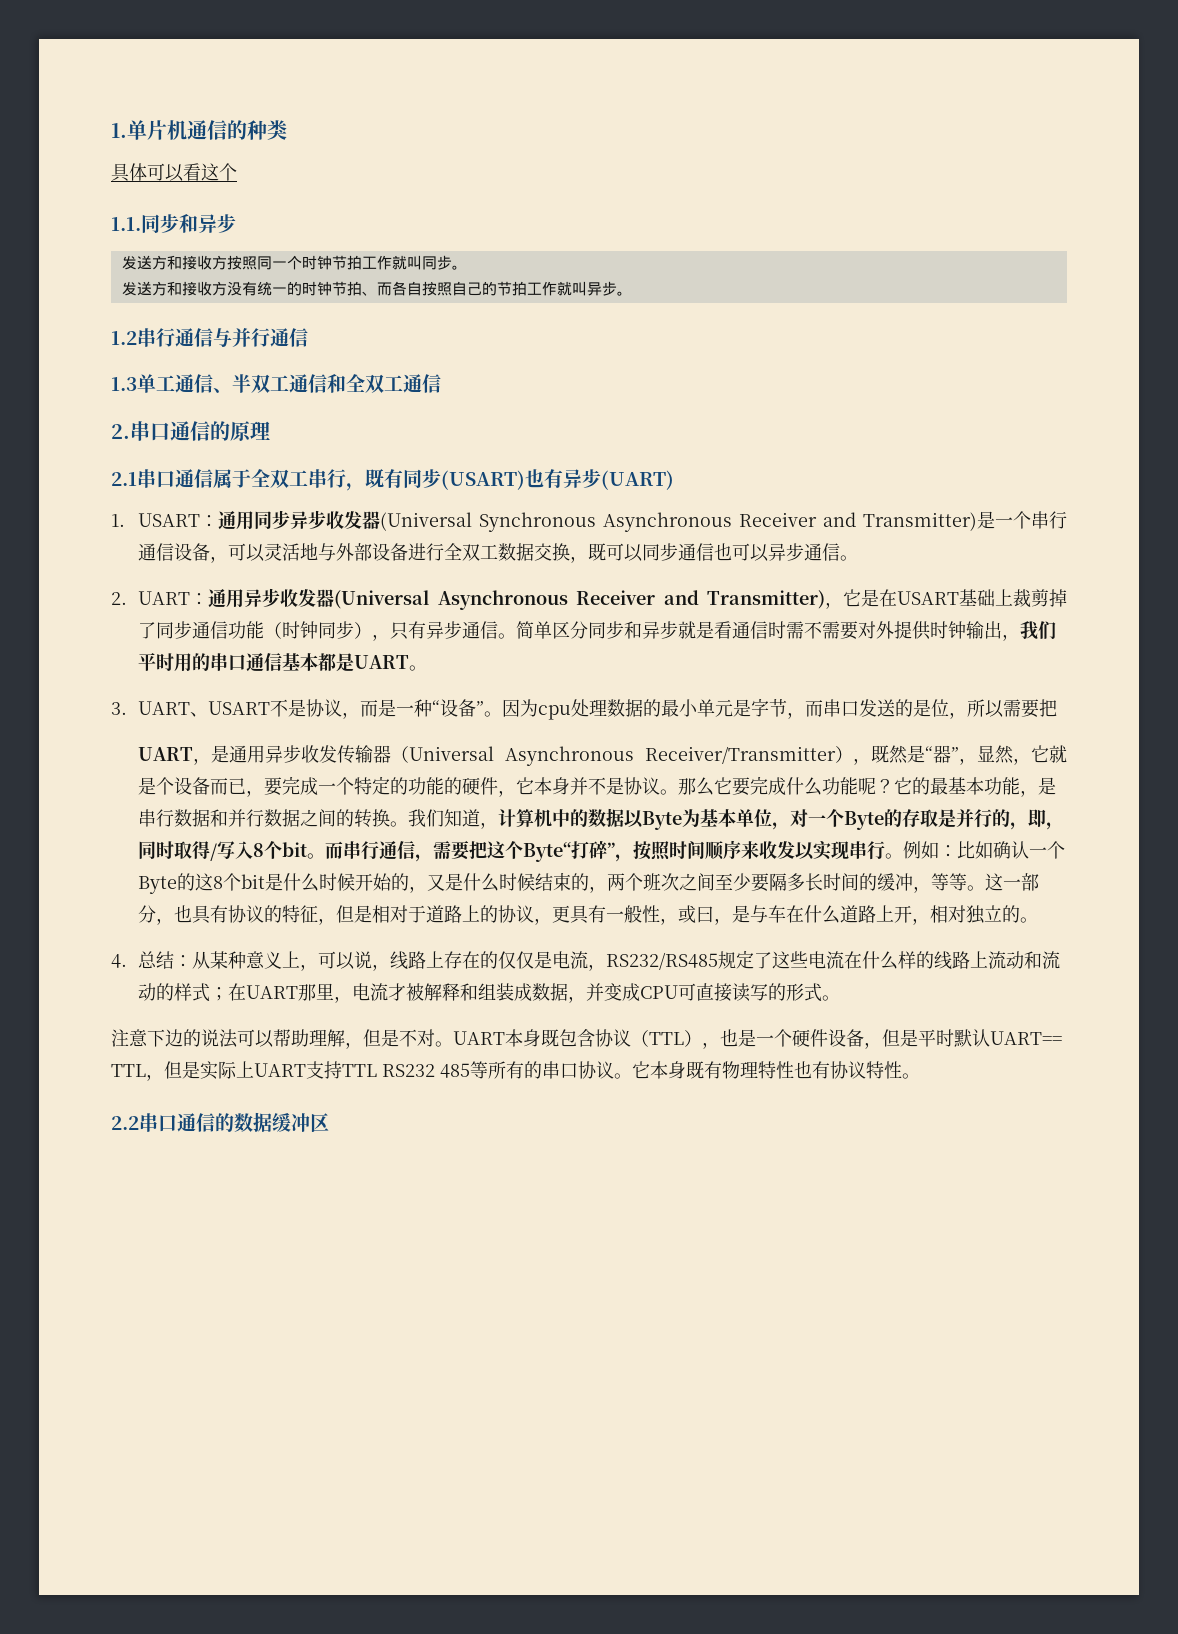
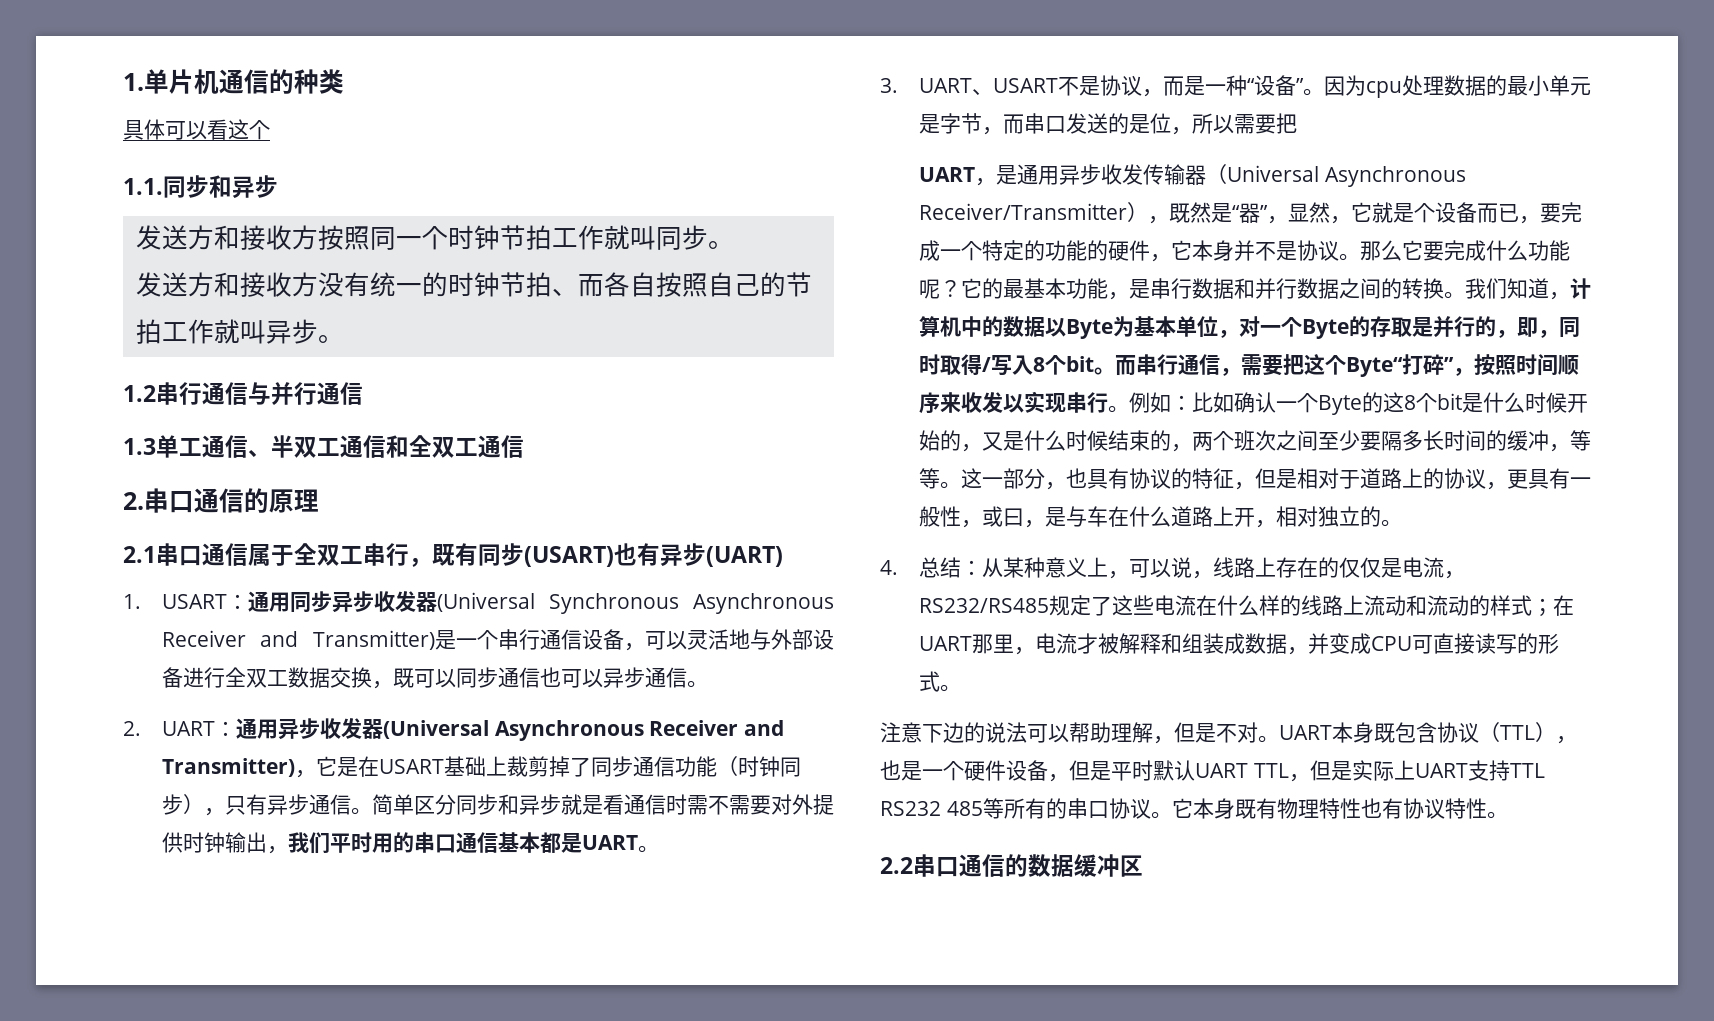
[990,1031,1062,1045] UART== -> [1195,763,1248,778] UART

